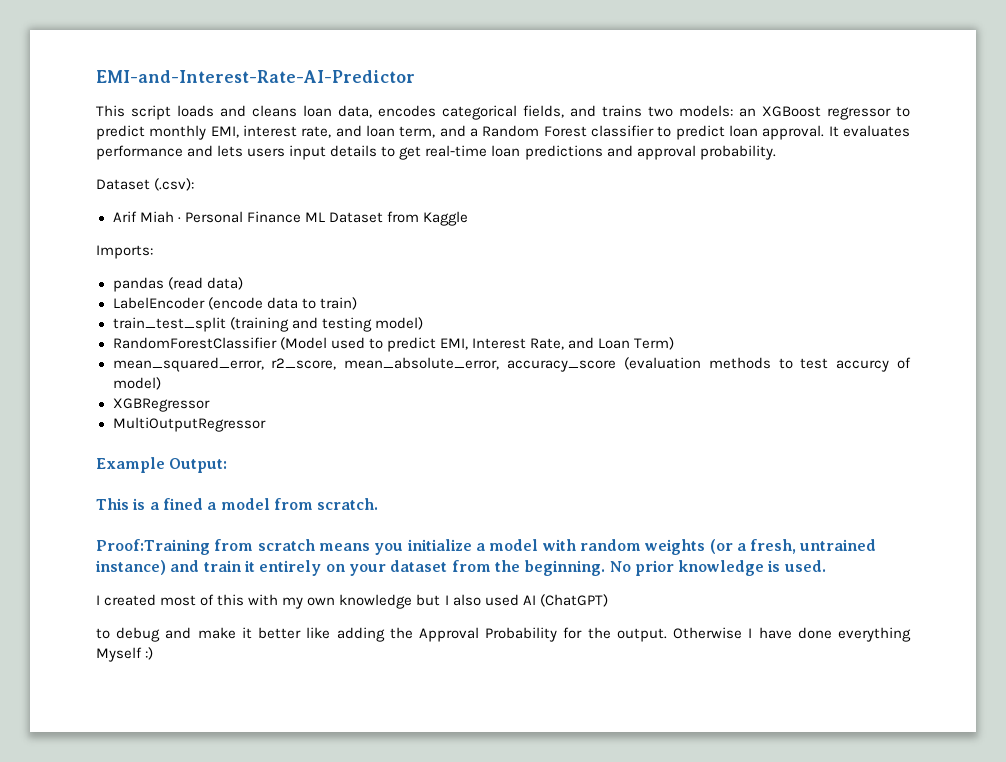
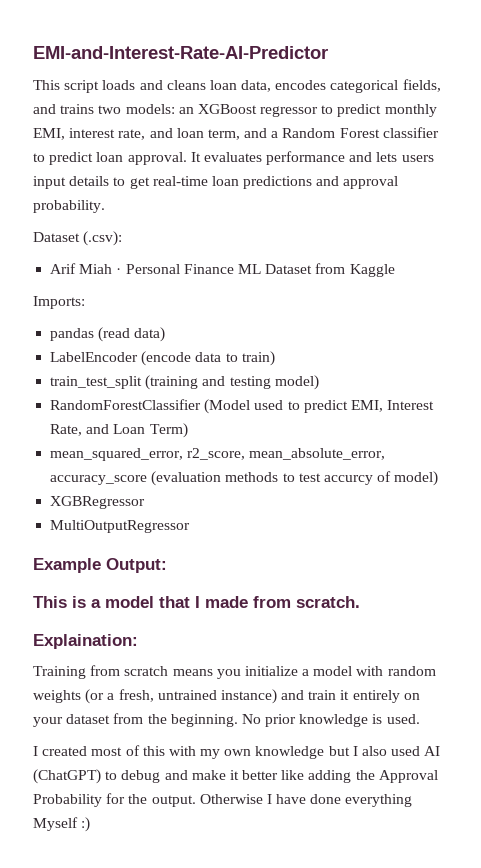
[162,498,270,510] fined a model -> [105,596,248,608] model that I made
[96,539,210,555] Proof:Training -> [33,634,138,649] [33,666,86,679] Explaination: // Training
(608, 600) // -> (101, 776) none

